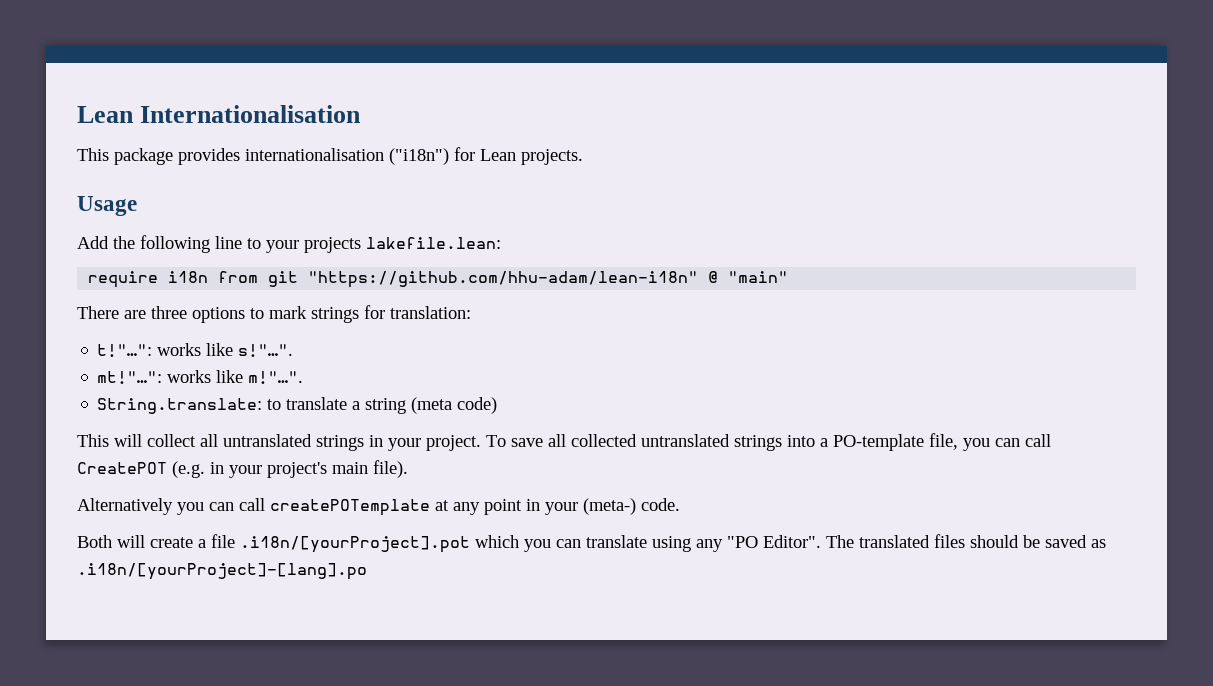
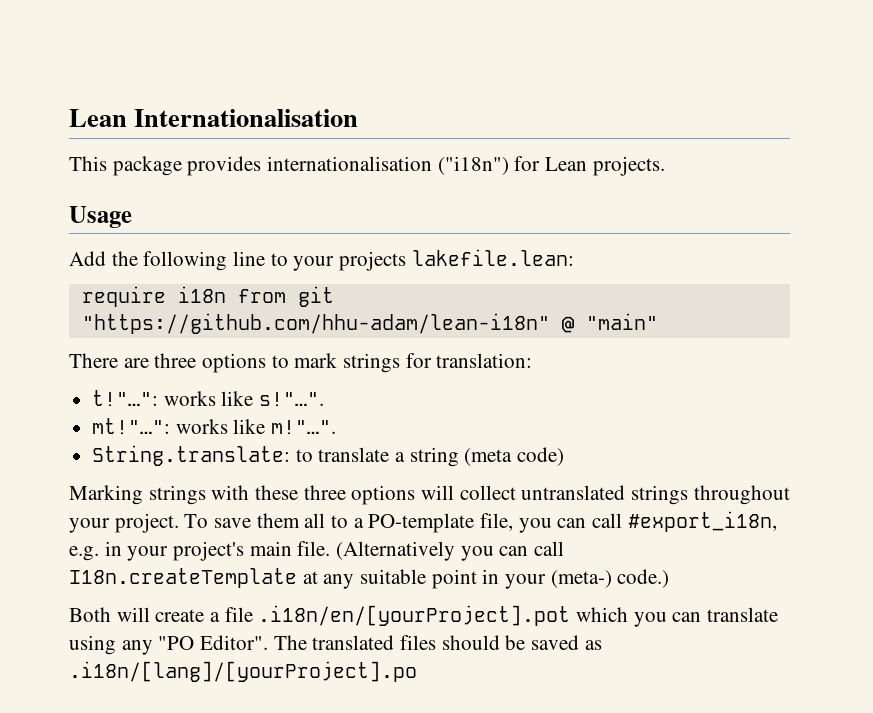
[77,434,109,447] This -> [69,485,416,505] Marking strings with these three options
[200,434,383,451] all untranslated strings in -> [521,485,790,505] untranslated strings throughout
[548,434,815,451] all collected untranslated strings into -> [256,513,349,528] them all to
[77,461,205,478] CreatePOT (e.g. -> [627,511,777,532] [69,546,99,561] #export_i18n, e.g.
[373,460,408,478] [77,498,430,516] file). // Alternatively you can call createPOTemplate -> [297,541,565,561] [69,568,297,588] file. (Alternatively you can call I18n.createTemplate
(480, 508) none -> [360,569,427,584] suitable
[641,498,680,511] code. -> [617,569,670,588] code.)
[240,536,470,553] .i18n/[yourProject].pot -> [258,605,571,626] .i18n/en/[yourProject].pot
[77,563,367,580] .i18n/[yourProject]-[lang].po -> [69,661,417,682] .i18n/[lang]/[yourProject].po

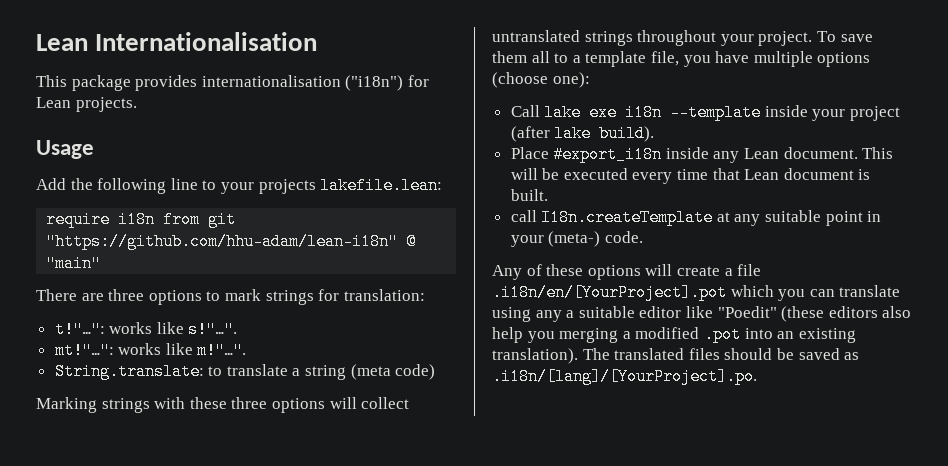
[368,513,475,533] PO-template -> [585,51,647,67] template
[557,511,777,532] [69,541,529,561] can call #export_i18n, e.g. in your project's main file. (Alternatively you can -> [715,51,871,67] [492,72,590,88] [510,104,901,121] [510,125,655,142] [510,146,894,163] [510,168,871,184] [510,189,548,201] have multiple options (choose one): // Call lake exe i18n --template inside your project (after lake build). // Place #export_i18n inside any Lean document. This will be executed every time that Lean document is built. //
[617,569,670,588] [69,607,111,622] code.) // Both -> [604,231,643,243] [492,264,641,280] code. // Any of these options
[258,605,571,626] .i18n/en/[yourProject].pot -> [492,284,727,301] .i18n/en/[YourProject].pot
[158,635,269,650] "PO Editor". -> [566,306,912,322] [492,326,856,343] [492,348,578,364] a suitable editor like "Poedit" (these editors also help you merging a modified .pot into an existing translation).
[69,661,417,682] .i18n/[lang]/[yourProject].po -> [492,368,757,385] .i18n/[lang]/[YourProject].po.

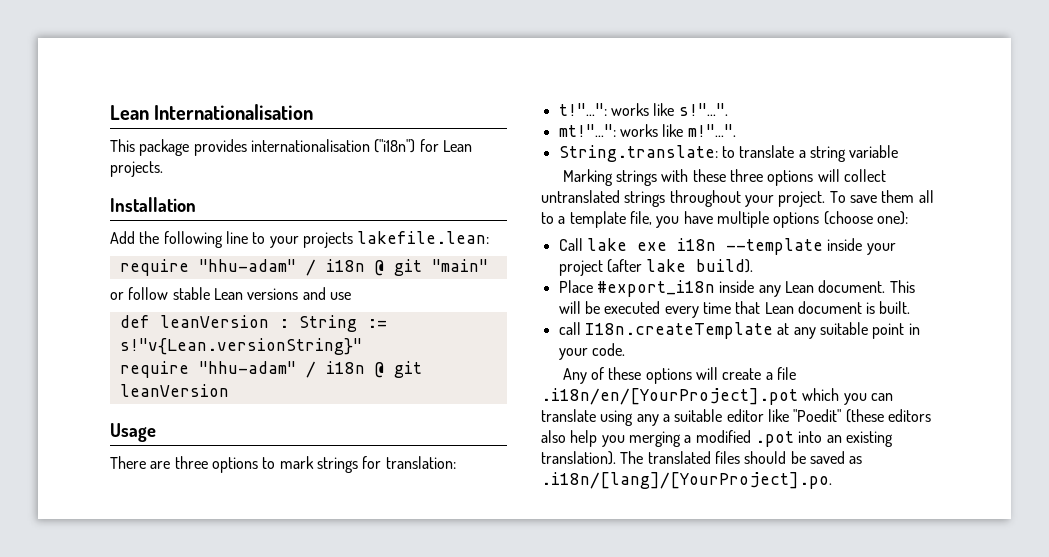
[36,140,94,159] Usage -> [110,197,196,212] Installation
[118,211,237,228] [46,233,417,250] [46,255,102,272] i18n from git "https://github.com/hhu-adam/lean-i18n" @ "main" -> [198,259,488,276] [110,287,351,300] [119,315,387,332] [119,338,362,355] [119,361,422,378] [119,384,229,397] [110,423,156,442] "hhu-adam" / i18n @ git "main" // or follow stable Lean versions and use // def leanVersion : String := s!"v{Lean.versionString}" // require "hhu-adam" / i18n @ git leanVersion // Usage
[350,364,436,380] (meta code) -> [849,145,899,158] variable
[548,231,601,247] (meta-) -> (588, 354) none

